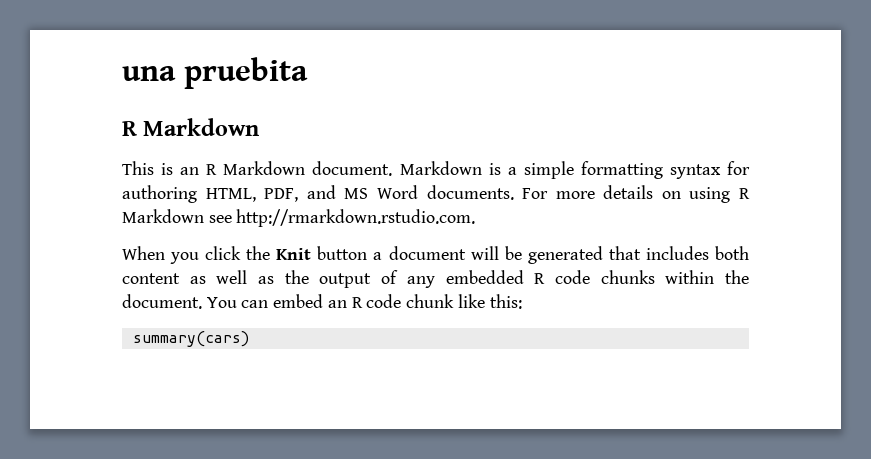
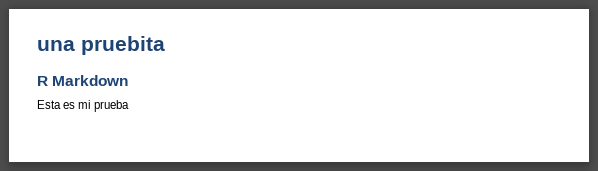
[122,161,750,179] [122,185,751,203] [122,209,476,227] [122,246,750,264] [122,270,749,288] [122,294,522,309] [132,331,249,347] This is an R Markdown document. Markdown is a simple formatting syntax for authoring HTML, PDF, and MS Word documents. For more details on using R Markdown see http://rmarkdown.rstudio.com. // When you click the Knit button a document will be generated that includes both content as well as the output of any embedded R code chunks within the document. You can embed an R code chunk like this: // summary(cars) -> [37,100,130,112] Esta es mi prueba

